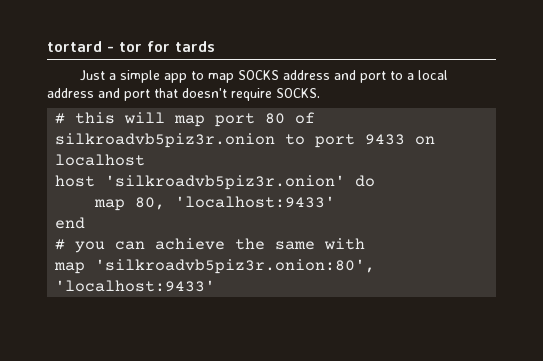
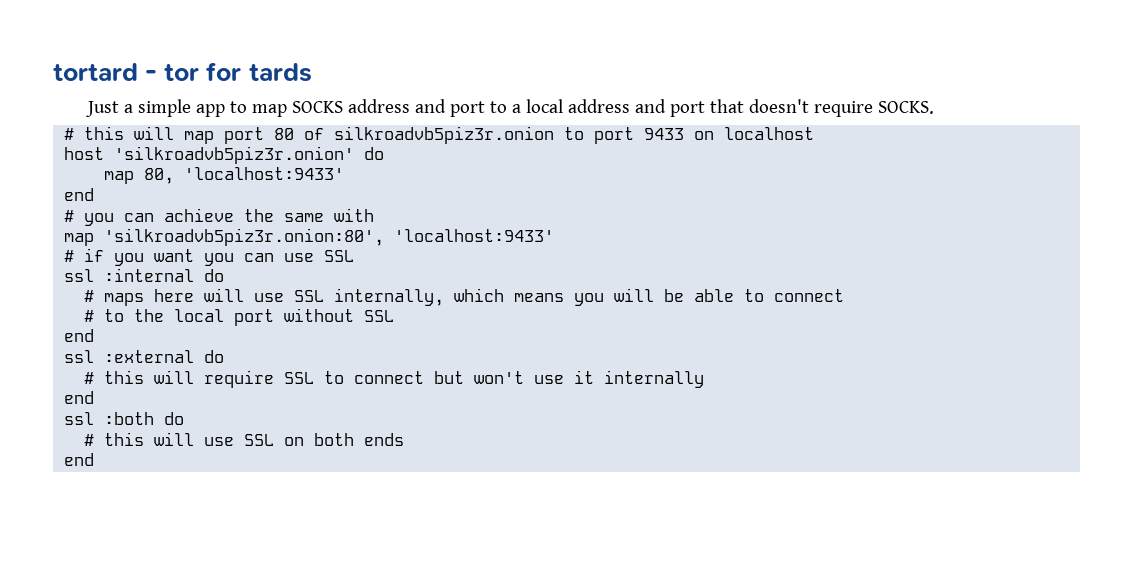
(216, 286) none -> [64,248,355,266] [64,268,225,282] [84,288,845,306] [84,308,395,326] [64,329,95,342] [64,350,225,363] [84,370,705,388] [64,391,95,404] [64,412,185,425] [84,432,405,446] [64,453,95,466] // # if you want you can use SSL // ssl :internal do // # maps here will use SSL internally, which means you will be able to connect // # to the local port without SSL // end // ssl :external do // # this will require SSL to connect but won't use it internally // end // ssl :both do // # this will use SSL on both ends // end

